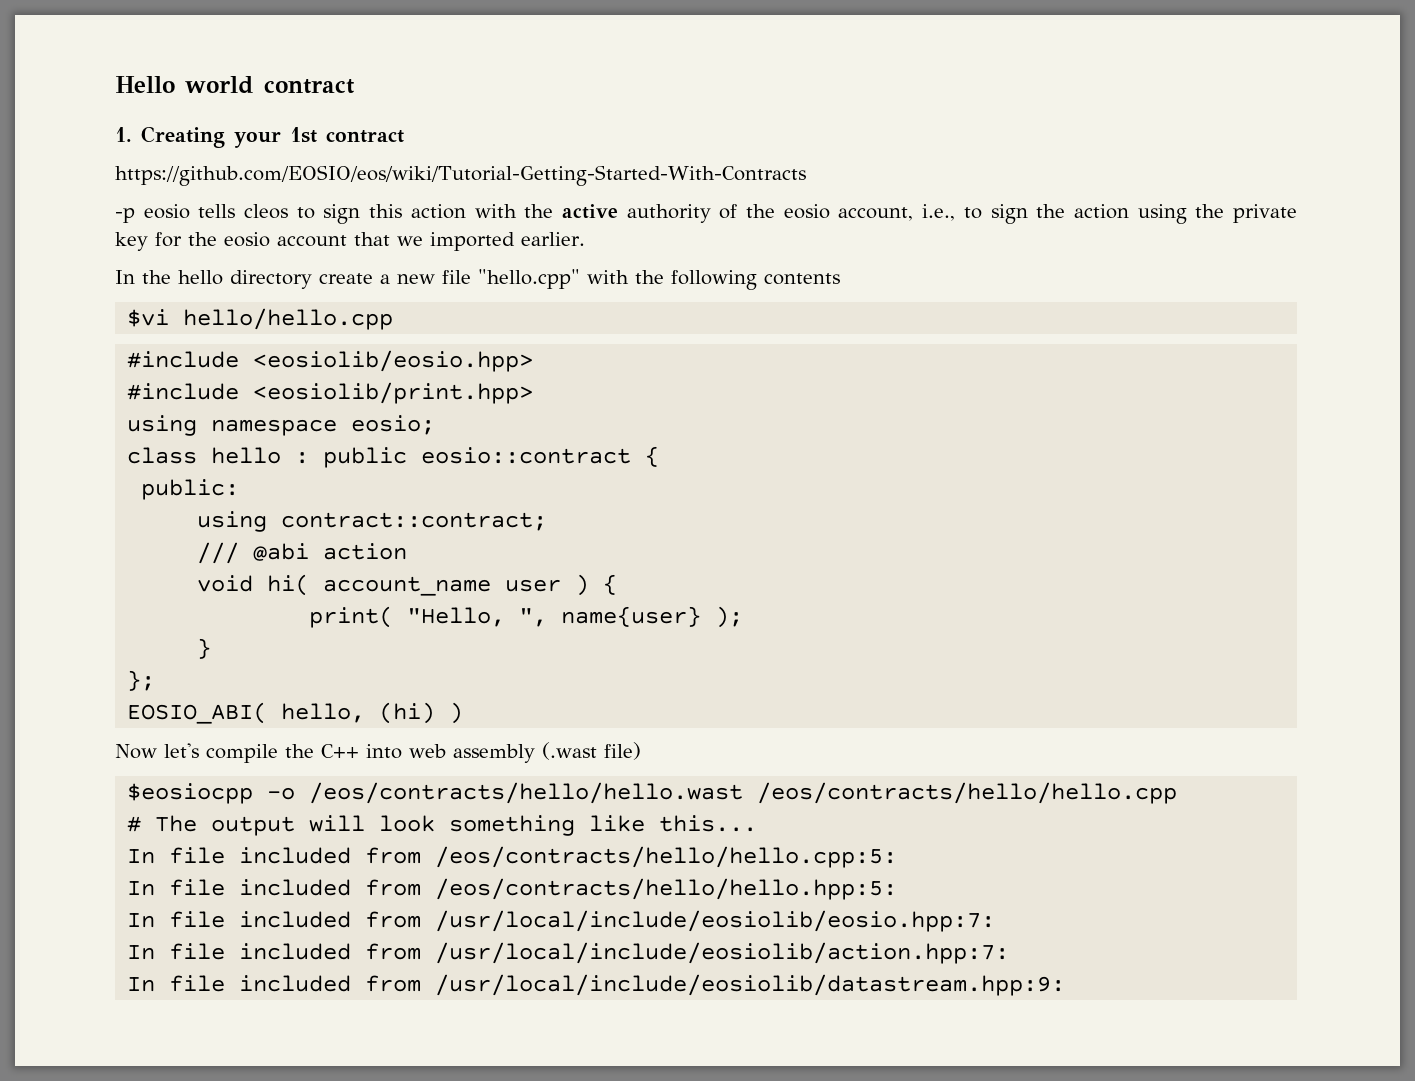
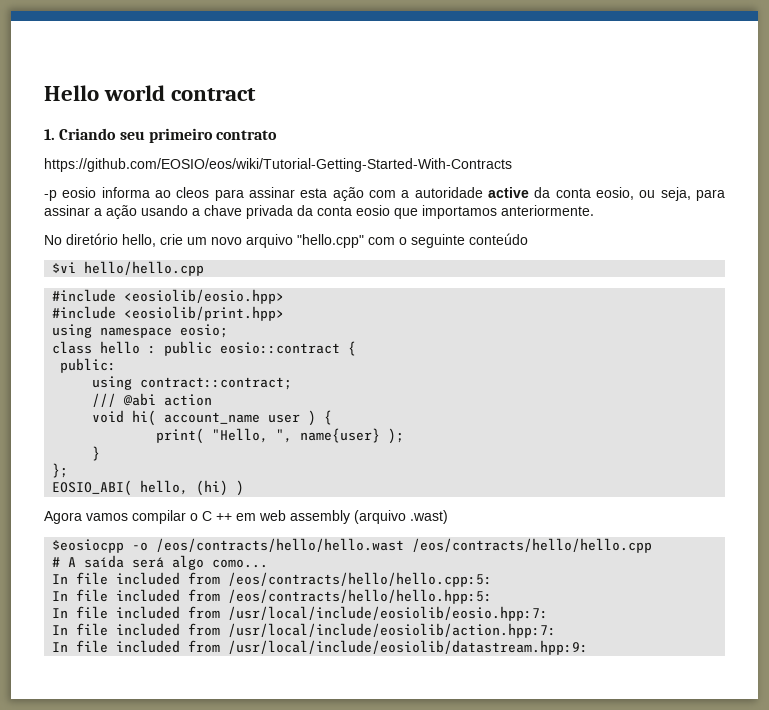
[141,126,404,148] Creating your 1st contract -> [59,128,278,143] Criando seu primeiro contrato
[198,204,1297,224] [115,232,585,251] [115,269,840,290] tells cleos to sign this action with the active authority of the eosio account, i.e., to sign the action using the private key for the eosio account that we imported earlier. // In the hello directory create a new file "hello.cpp" with the following contents -> [101,187,725,201] [44,205,594,219] [44,233,528,248] informa ao cleos para assinar esta ação com a autoridade active da conta eosio, ou seja, para assinar a ação usando a chave privada da conta eosio que importamos anteriormente. // No diretório hello, crie um novo arquivo "hello.cpp" com o seguinte conteúdo
[115,742,641,763] Now let's compile the C++ into web assembly (.wast file) -> [44,510,448,524] Agora vamos compilar o C ++ em web assembly (arquivo .wast)
[155,815,758,836] The output will look something like this... -> [68,555,269,570] A saída será algo como...

